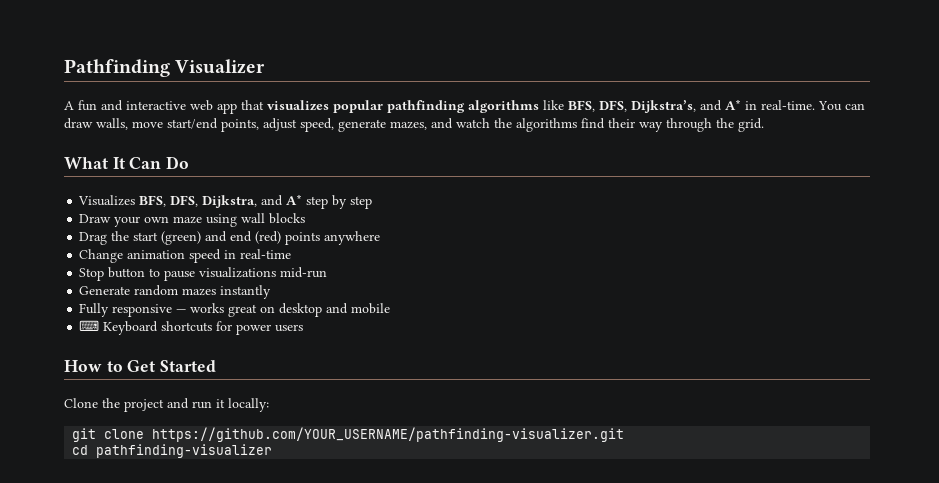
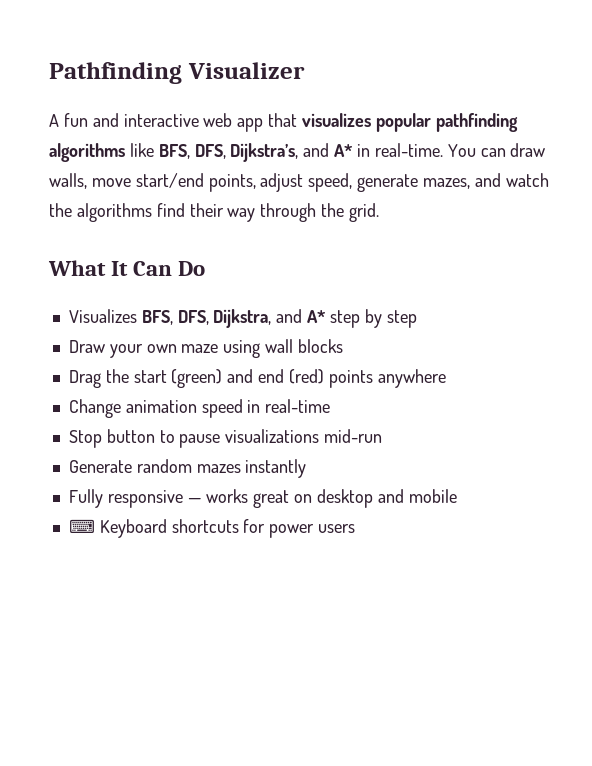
[64,360,217,372] [64,398,269,412] [72,427,625,442] [72,444,273,458] // How to Get Started // Clone the project and run it locally: // git clone https://github.com/YOUR_USERNAME/pathfinding-visualizer.git // cd pathfinding-visualizer -> (356, 528) none

